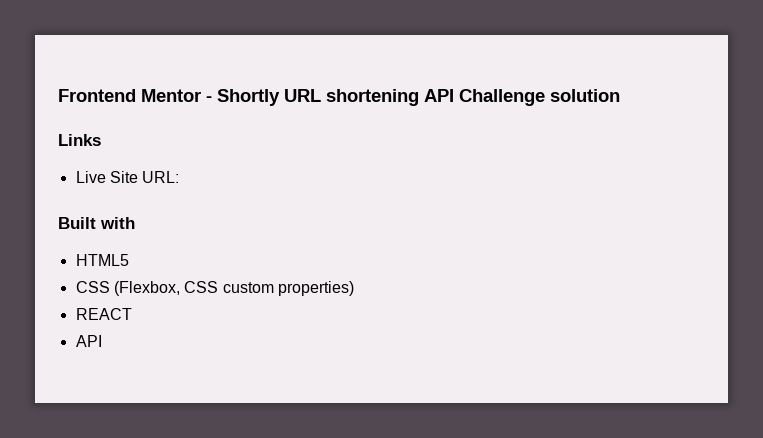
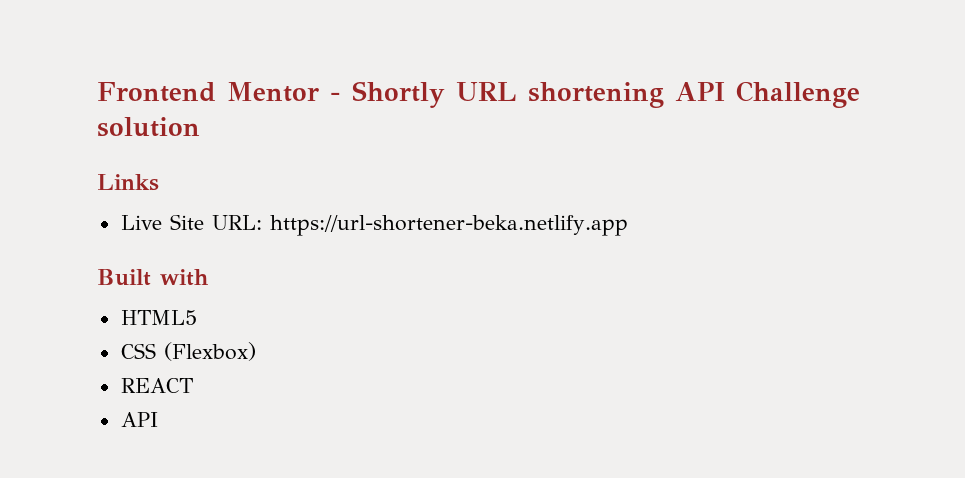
(180, 177) none -> [269,215,628,236] https://url-shortener-beka.netlify.app
[113,281,354,296] (Flexbox, CSS custom properties) -> [163,342,256,361] (Flexbox)

